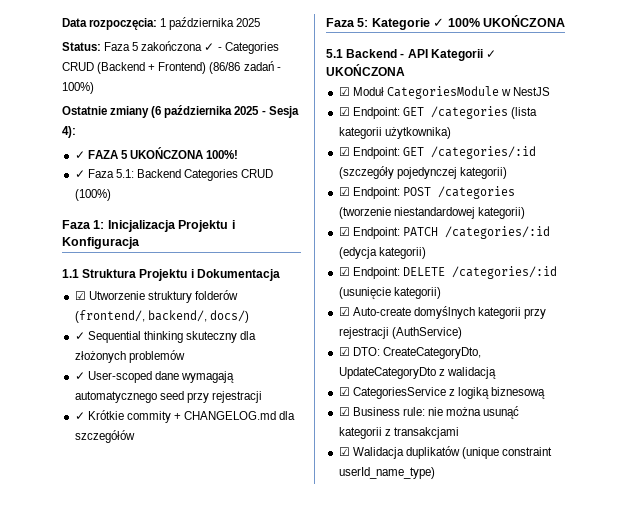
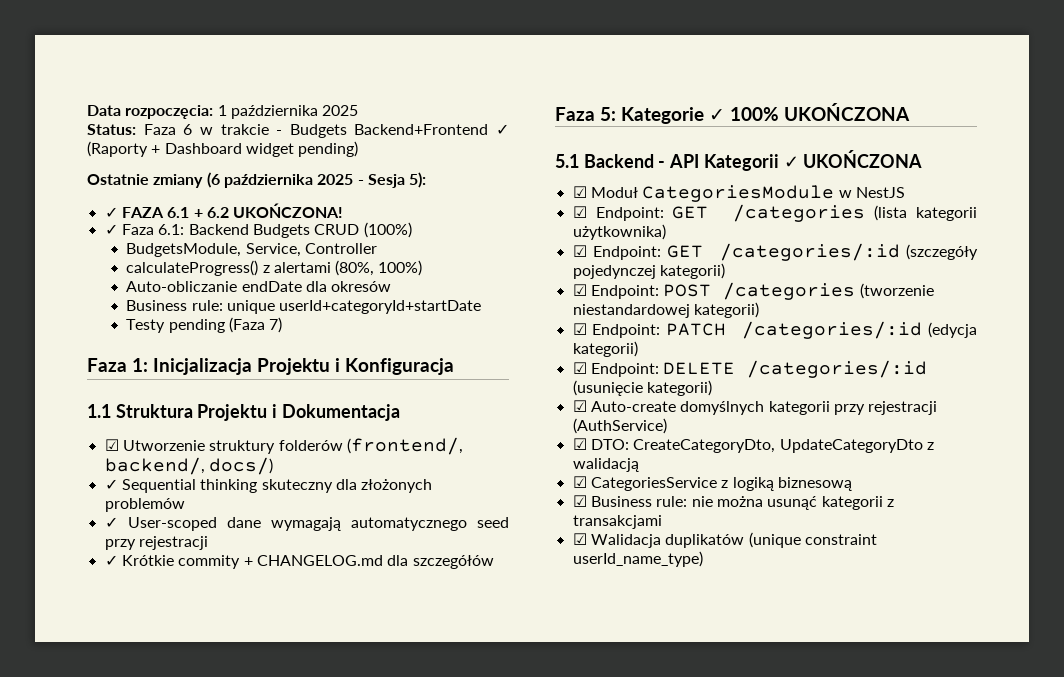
[132,41,279,54] [62,61,281,74] [62,82,94,94] 5 zakończona ✓ - Categories CRUD (Backend + Frontend) (86/86 zadań - 100%) -> [183,124,509,138] [87,141,359,157] 6 w trakcie - Budgets Backend+Frontend ✓ (Raporty + Dashboard widget pending)
[62,126,76,138] 4): -> [409,172,427,188] 5):
[120,147,239,159] 5 UKOŃCZONA 100%! -> [167,203,344,218] 6.1 + 6.2 UKOŃCZONA!
[115,169,239,181] 5.1: Backend Categories -> [158,224,310,238] 6.1: Backend Budgets
(111, 195) none -> [126,243,377,257] [126,260,423,276] [126,281,392,292] [126,300,482,314] [126,317,283,333] // BudgetsModule, Service, Controller // calculateProgress() z alertami (80%, 100%) // Auto-obliczanie endDate dla okresów // Business rule: unique userId+categoryId+startDate // Testy pending (Faza 7)

